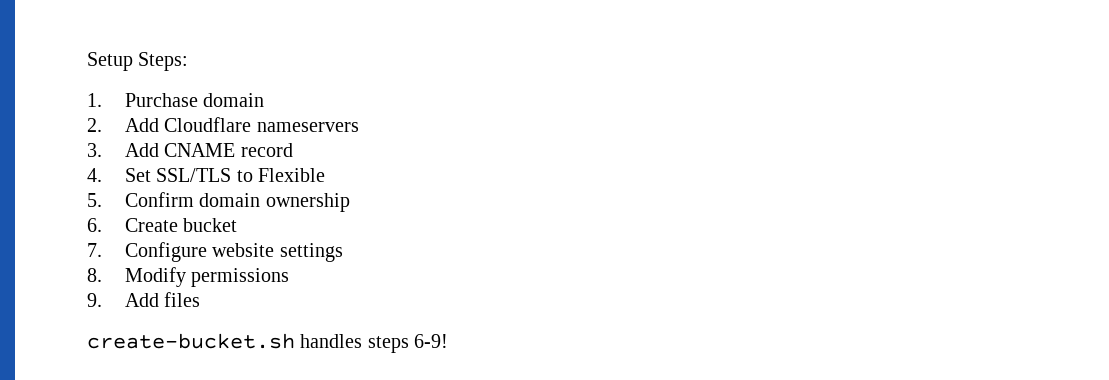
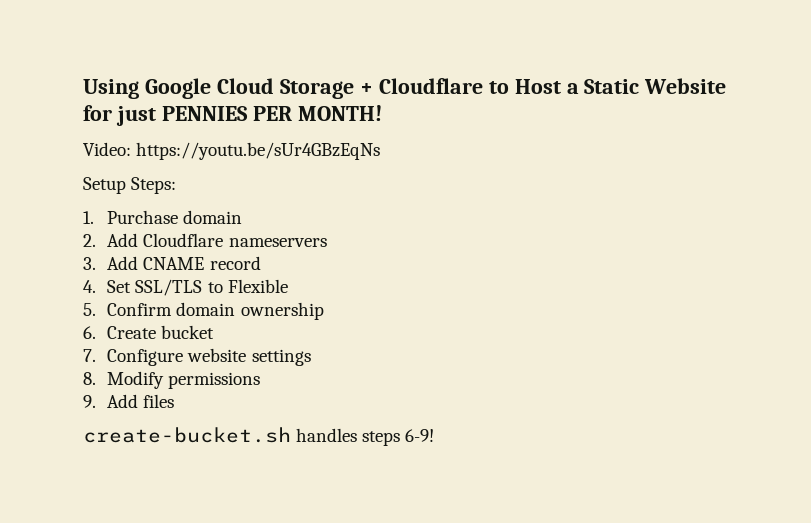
(87, 61) none -> [83,78,727,99] [83,105,382,126] [83,142,381,160] Using Google Cloud Storage + Cloudflare to Host a Static Website for just PENNIES PER MONTH! // Video: https://youtu.be/sUr4GBzEqNs //

